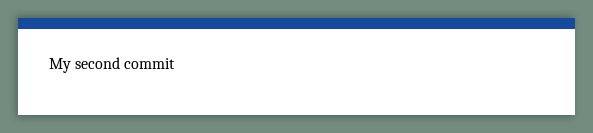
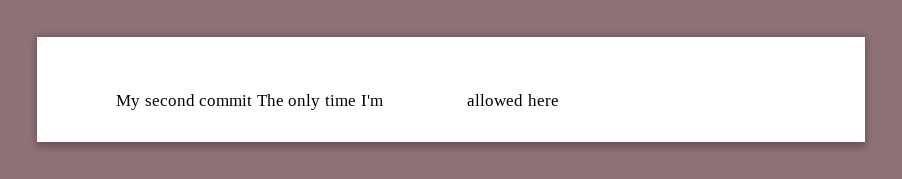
(176, 63) none -> [256,94,559,110] The only time I'm allowed here

